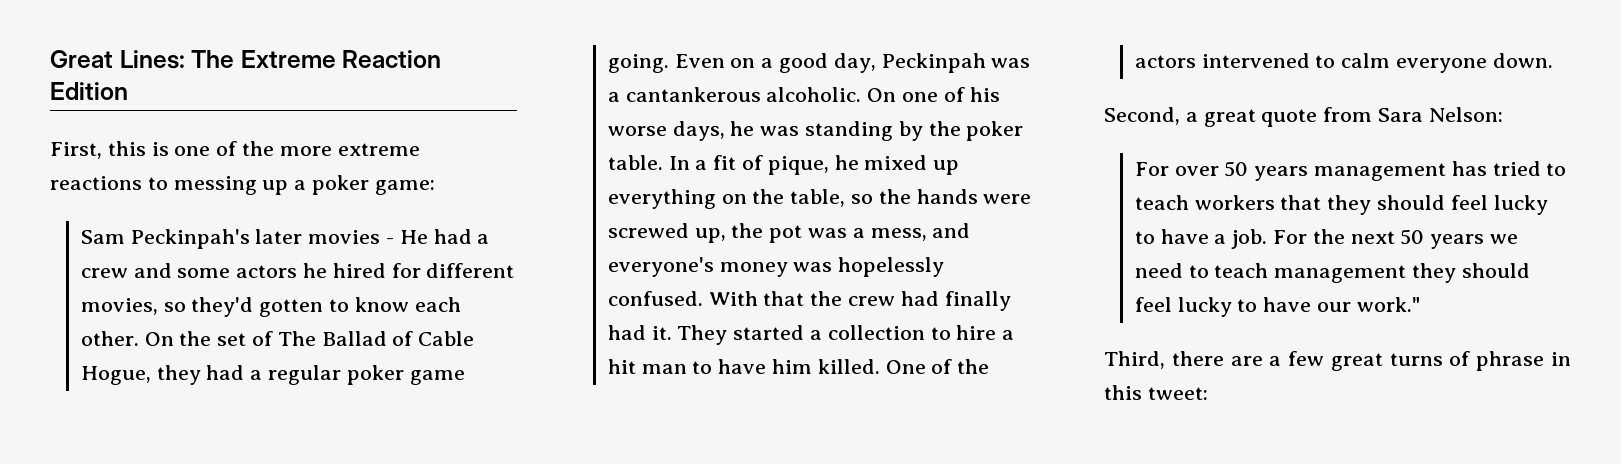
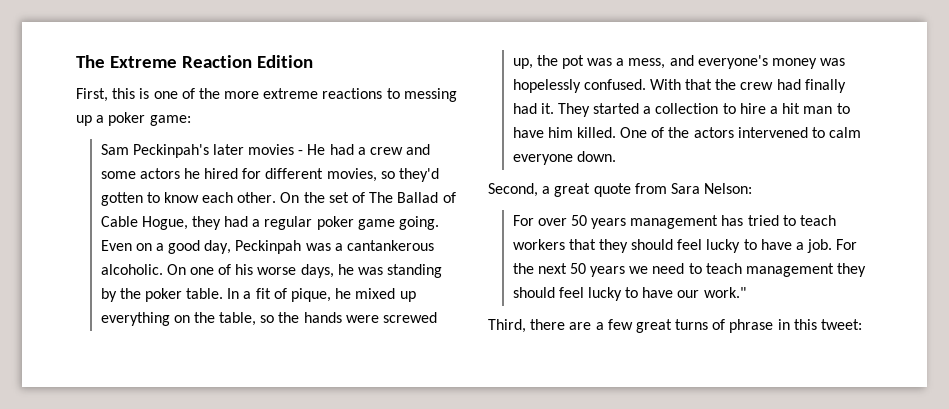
[50,50,185,69] Great Lines: -> (76, 61) none

